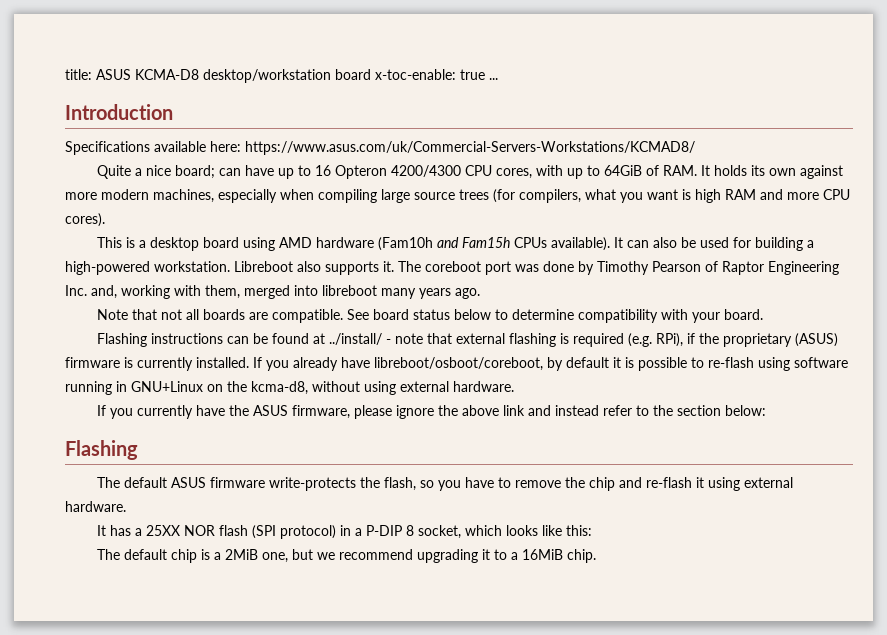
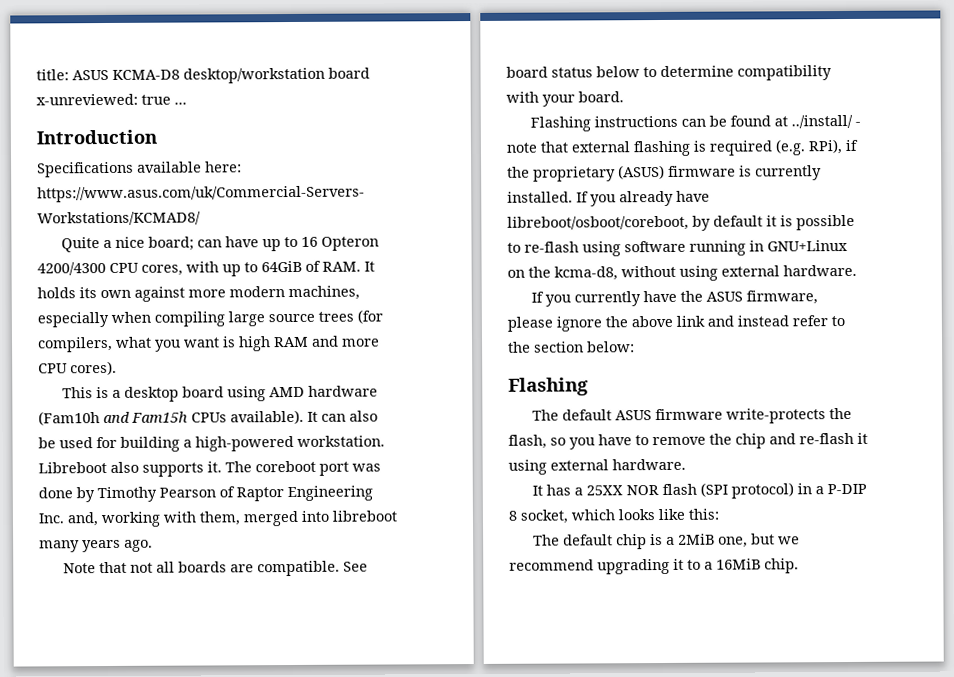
[375,69,456,80] x-toc-enable: -> [36,93,138,106] x-unreviewed:

